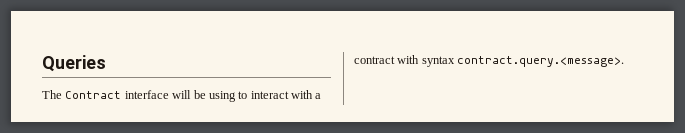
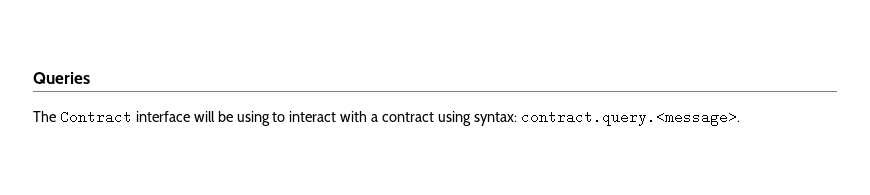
[397,55,455,67] with syntax -> [438,111,517,126] using syntax:

